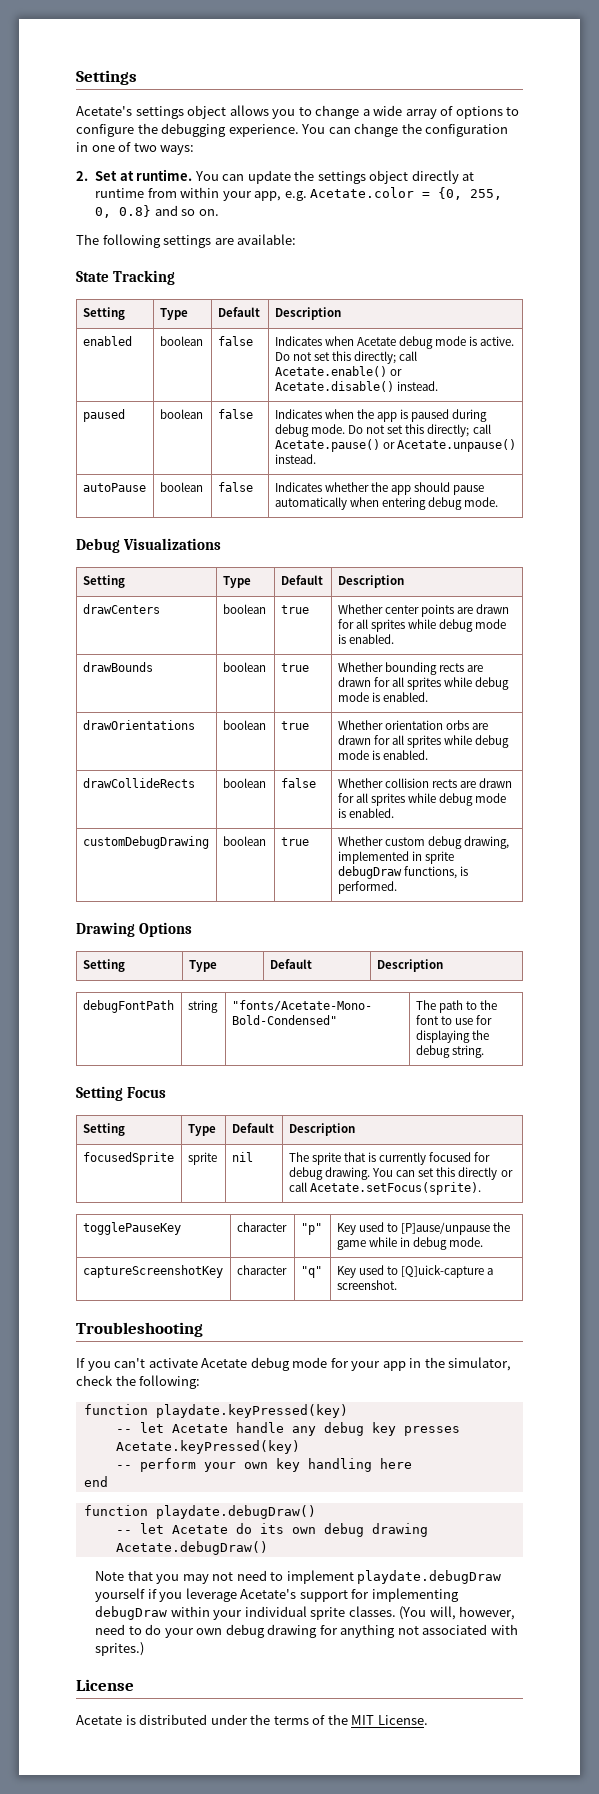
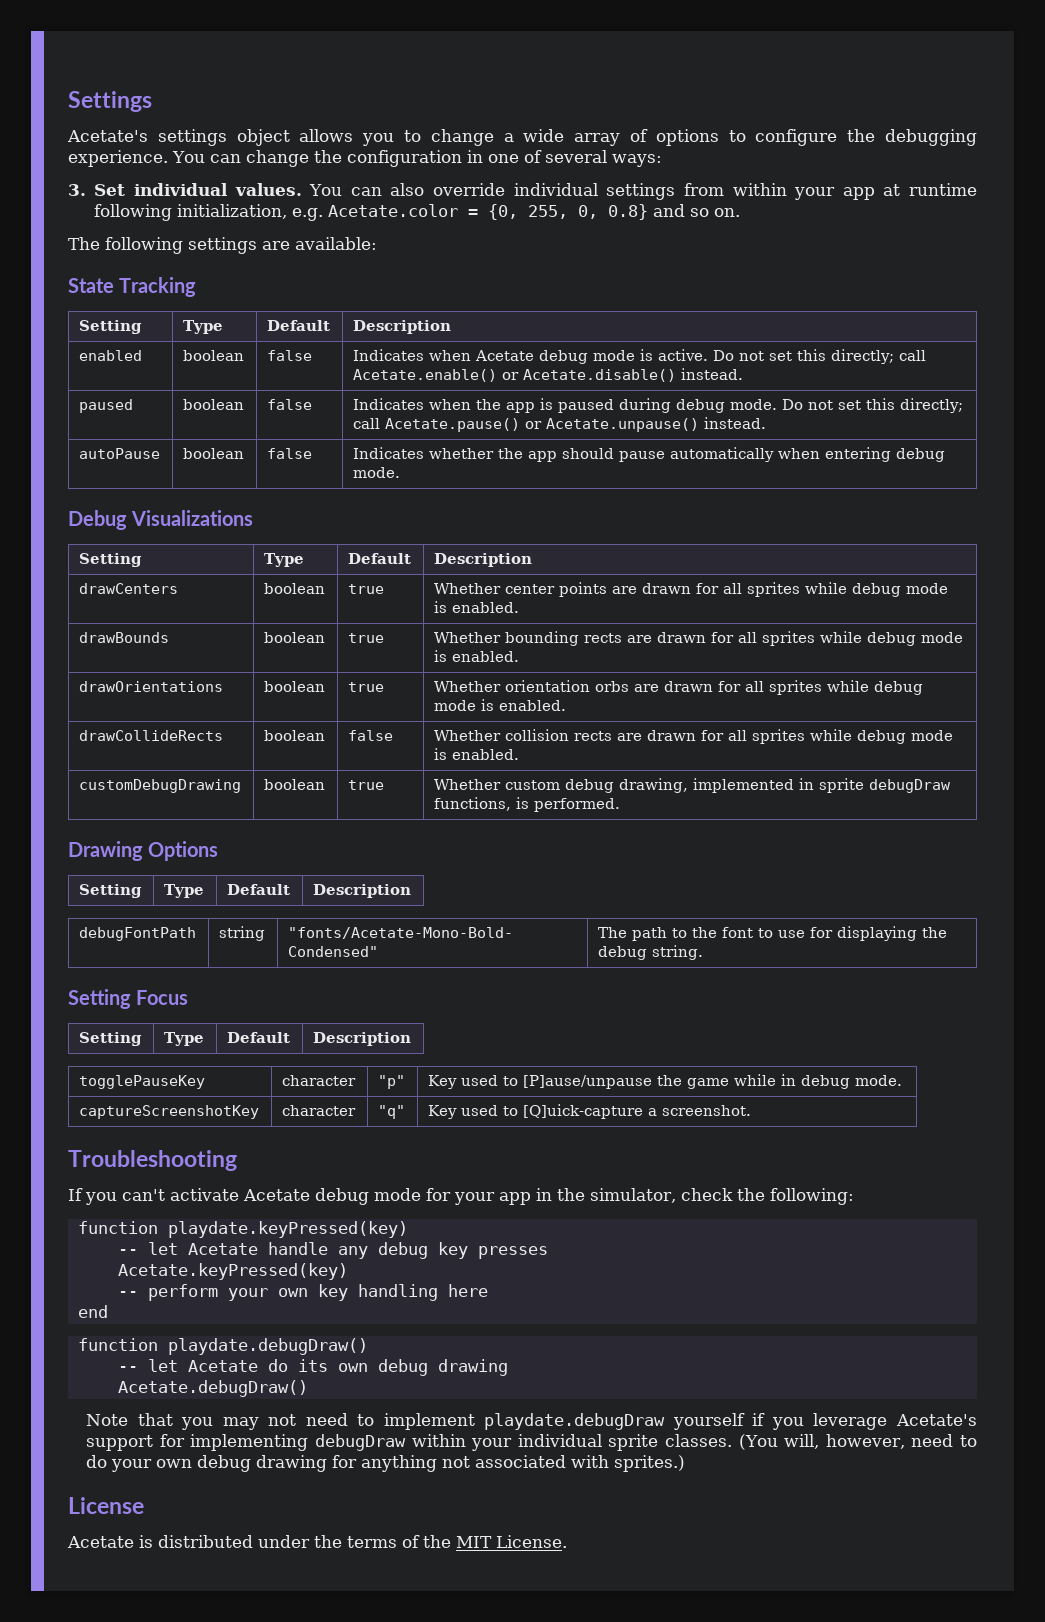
[133,143,157,152] two -> [544,150,607,163] several
[76,169,475,184] [95,187,282,201] 2. Set at runtime. You can update the settings object directly at runtime from within your app, -> [68,183,977,200] [94,204,288,221] 3. Set individual values. You can also override individual settings from within your app at runtime following initialization,
[82,1152,174,1165] [187,1152,217,1165] [231,1152,253,1162] [288,1152,491,1165] [288,1167,513,1180] [288,1182,481,1195] // focusedSprite | sprite | nil | The sprite that is currently focused for debug drawing. You can set this directly or call Acetate.setFocus(sprite). -> (412, 1039) none

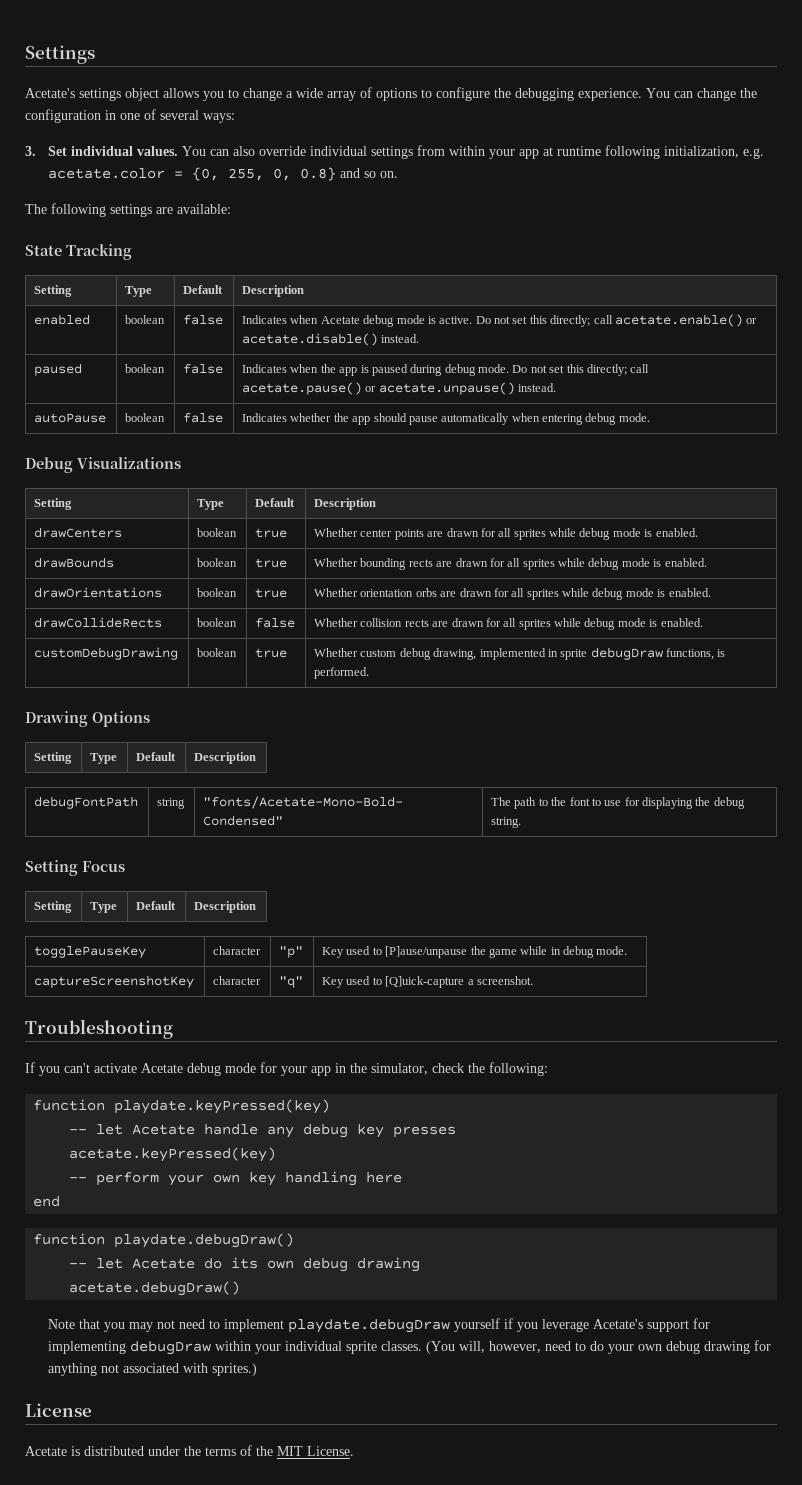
[328,204,459,217] Acetate.color -> [48,168,166,179] acetate.color
[353,369,677,382] Acetate.enable() or Acetate.disable() -> [614,314,758,327] [242,333,379,346] acetate.enable() or acetate.disable()
[385,418,700,432] Acetate.pause() or Acetate.unpause() -> [242,382,515,395] acetate.pause() or acetate.unpause()
[117,1263,348,1280] Acetate.keyPressed(key) -> [69,1147,277,1162] acetate.keyPressed(key)
[117,1380,308,1397] Acetate.debugDraw() -> [69,1281,241,1296] acetate.debugDraw()

